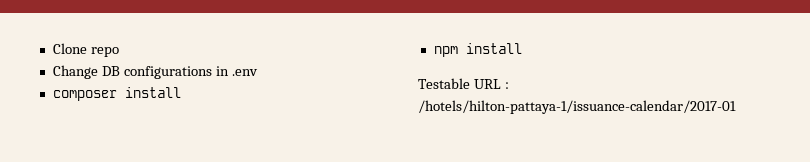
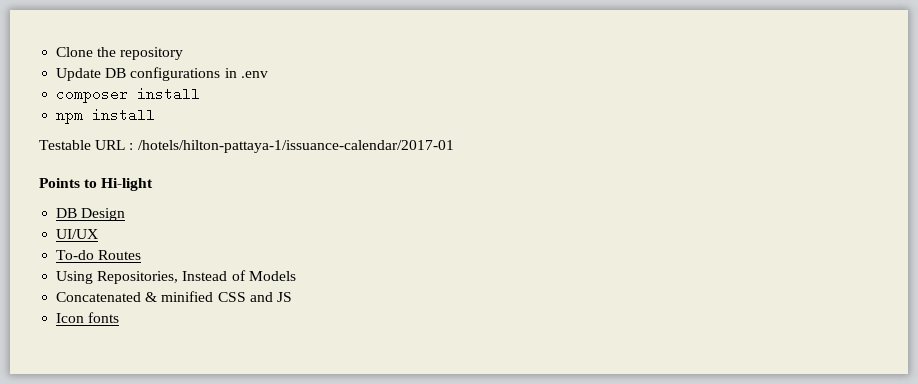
[90,47,119,57] [52,65,98,79] repo // Change -> [97,47,184,60] [56,68,102,81] the repository // Update
(736, 107) none -> [39,178,154,191] [56,208,126,221] [56,229,99,239] [56,250,142,260] [56,270,296,284] [56,291,292,302] [56,312,120,323] // Points to Hi-light // DB Design // UI/UX // To-do Routes // Using Repositories, Instead of Models // Concatenated & minified CSS and JS // Icon fonts

